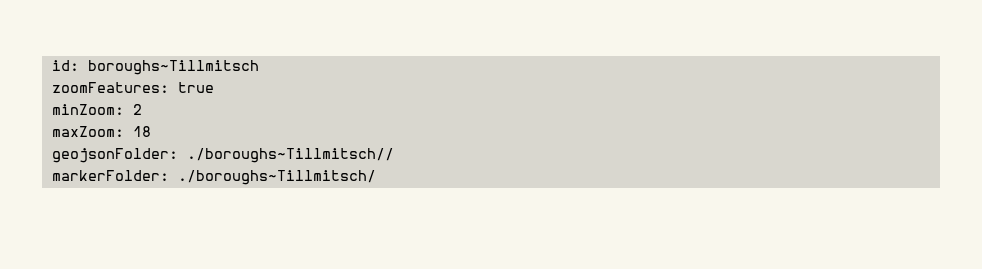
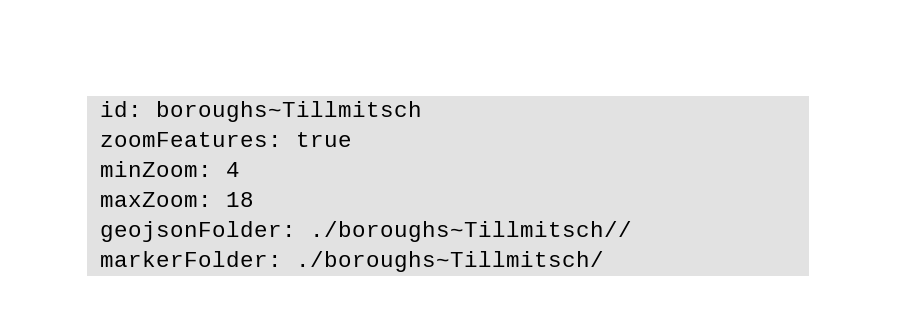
[133,104,143,115] 2 -> [225,162,240,177] 4

